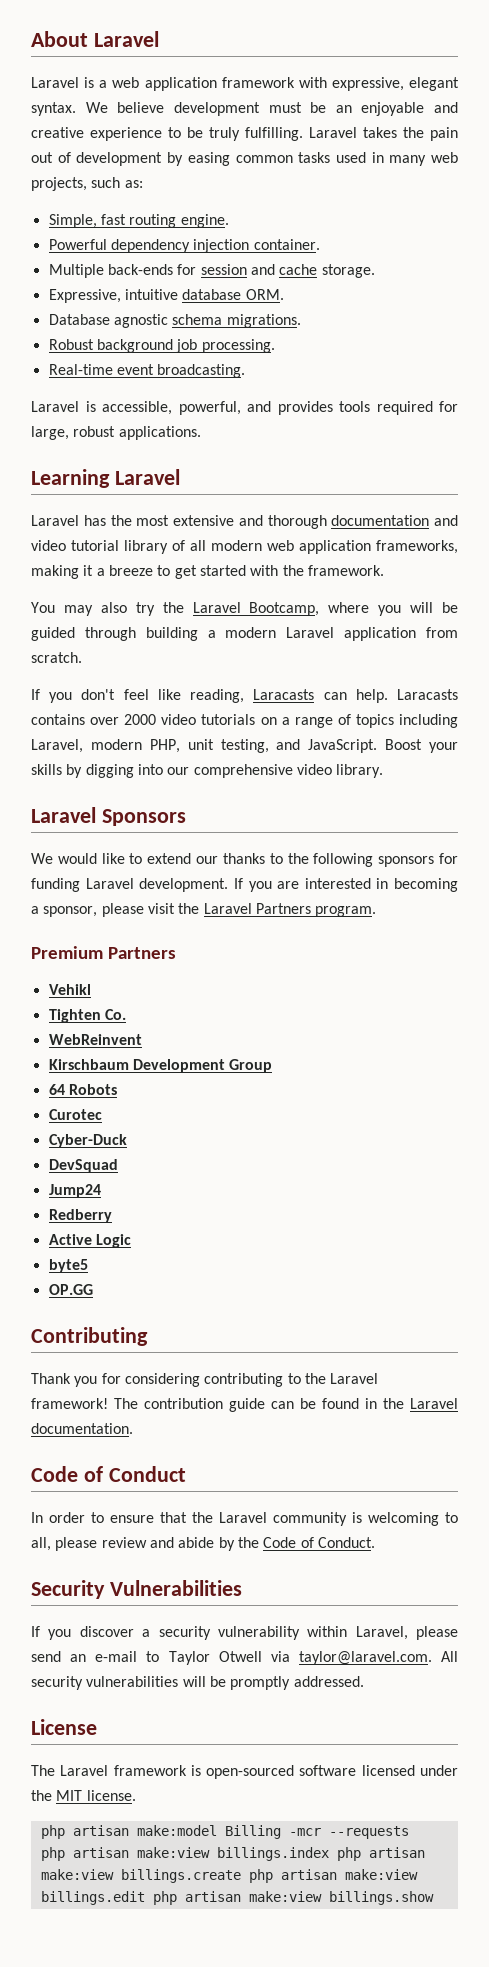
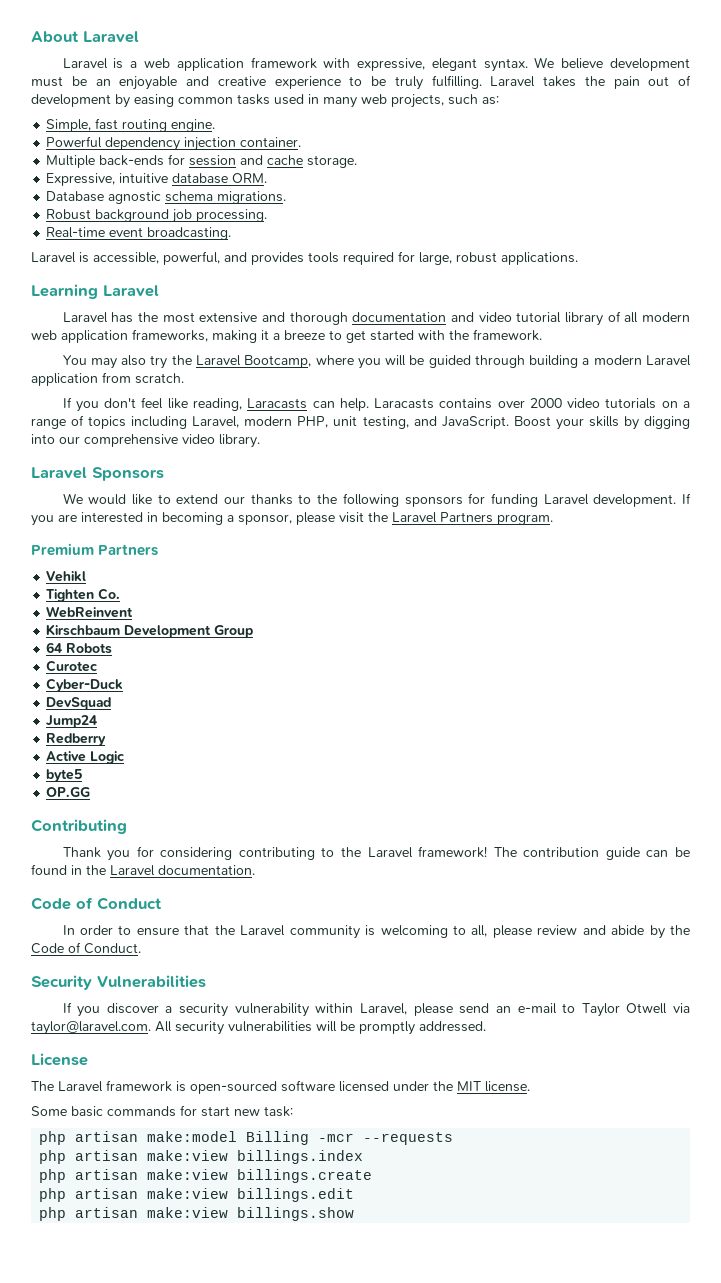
(136, 1795) none -> [31,1105,293,1117] // Some basic commands for start new task:
(329, 1854) none -> (364, 1157) //
(241, 1876) none -> (373, 1176) //
(145, 1898) none -> (355, 1195) //

